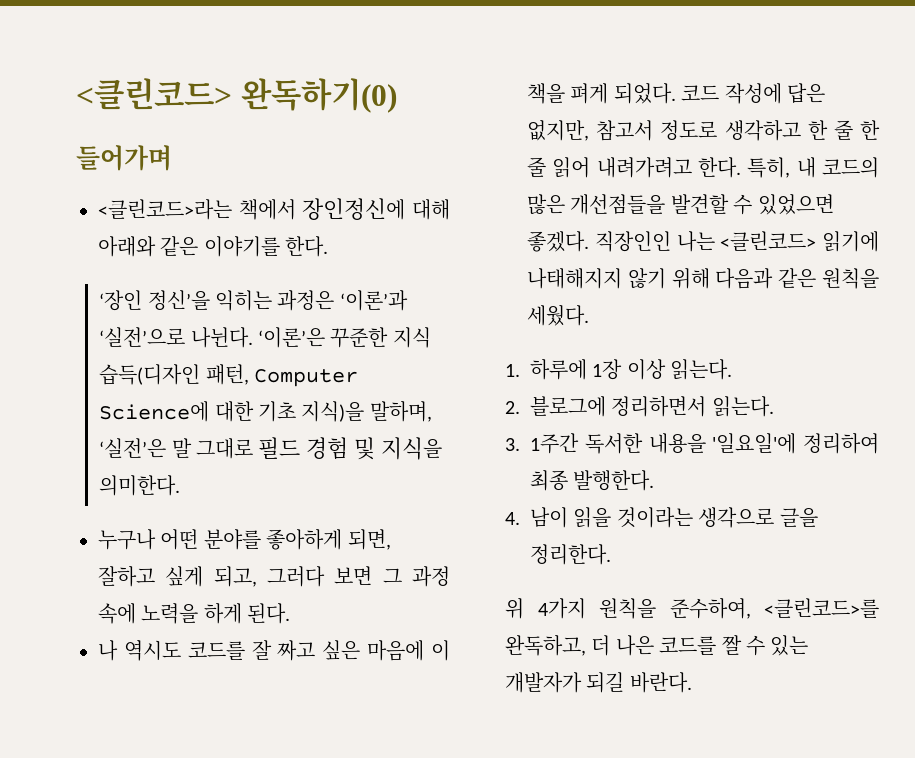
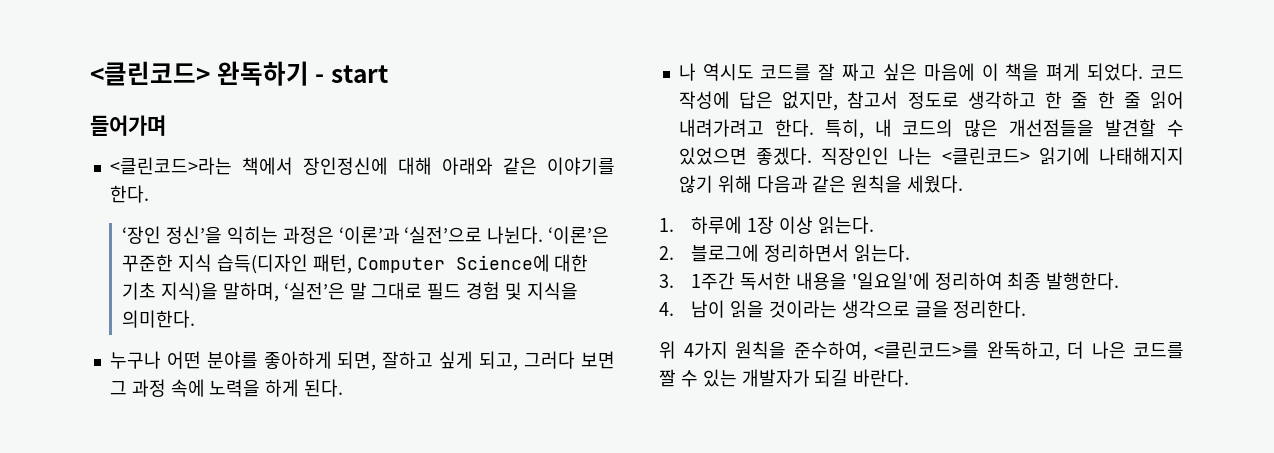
[76,78,397,113] <클린코드> 완독하기(0) -> [90,61,388,86] <클린코드> 완독하기 - start

